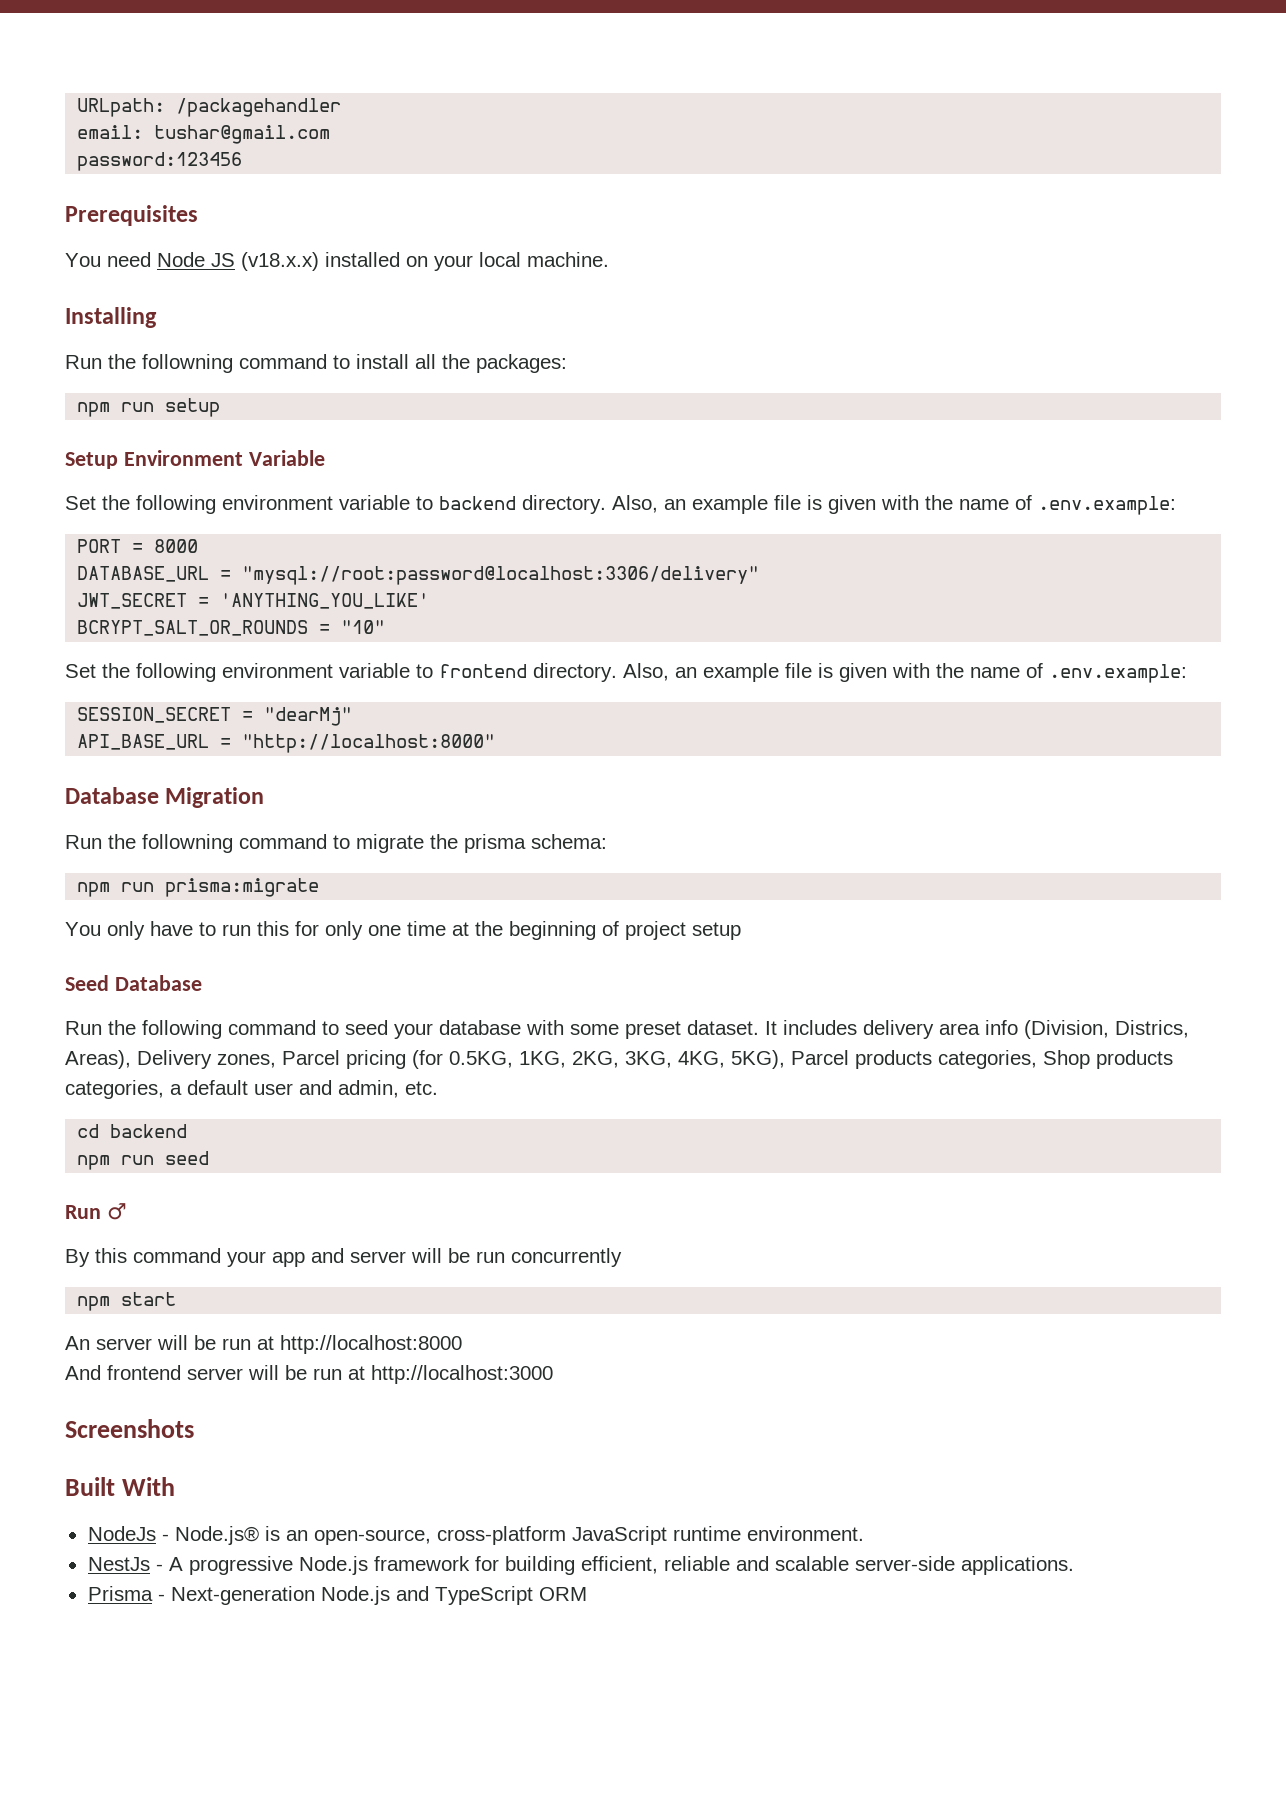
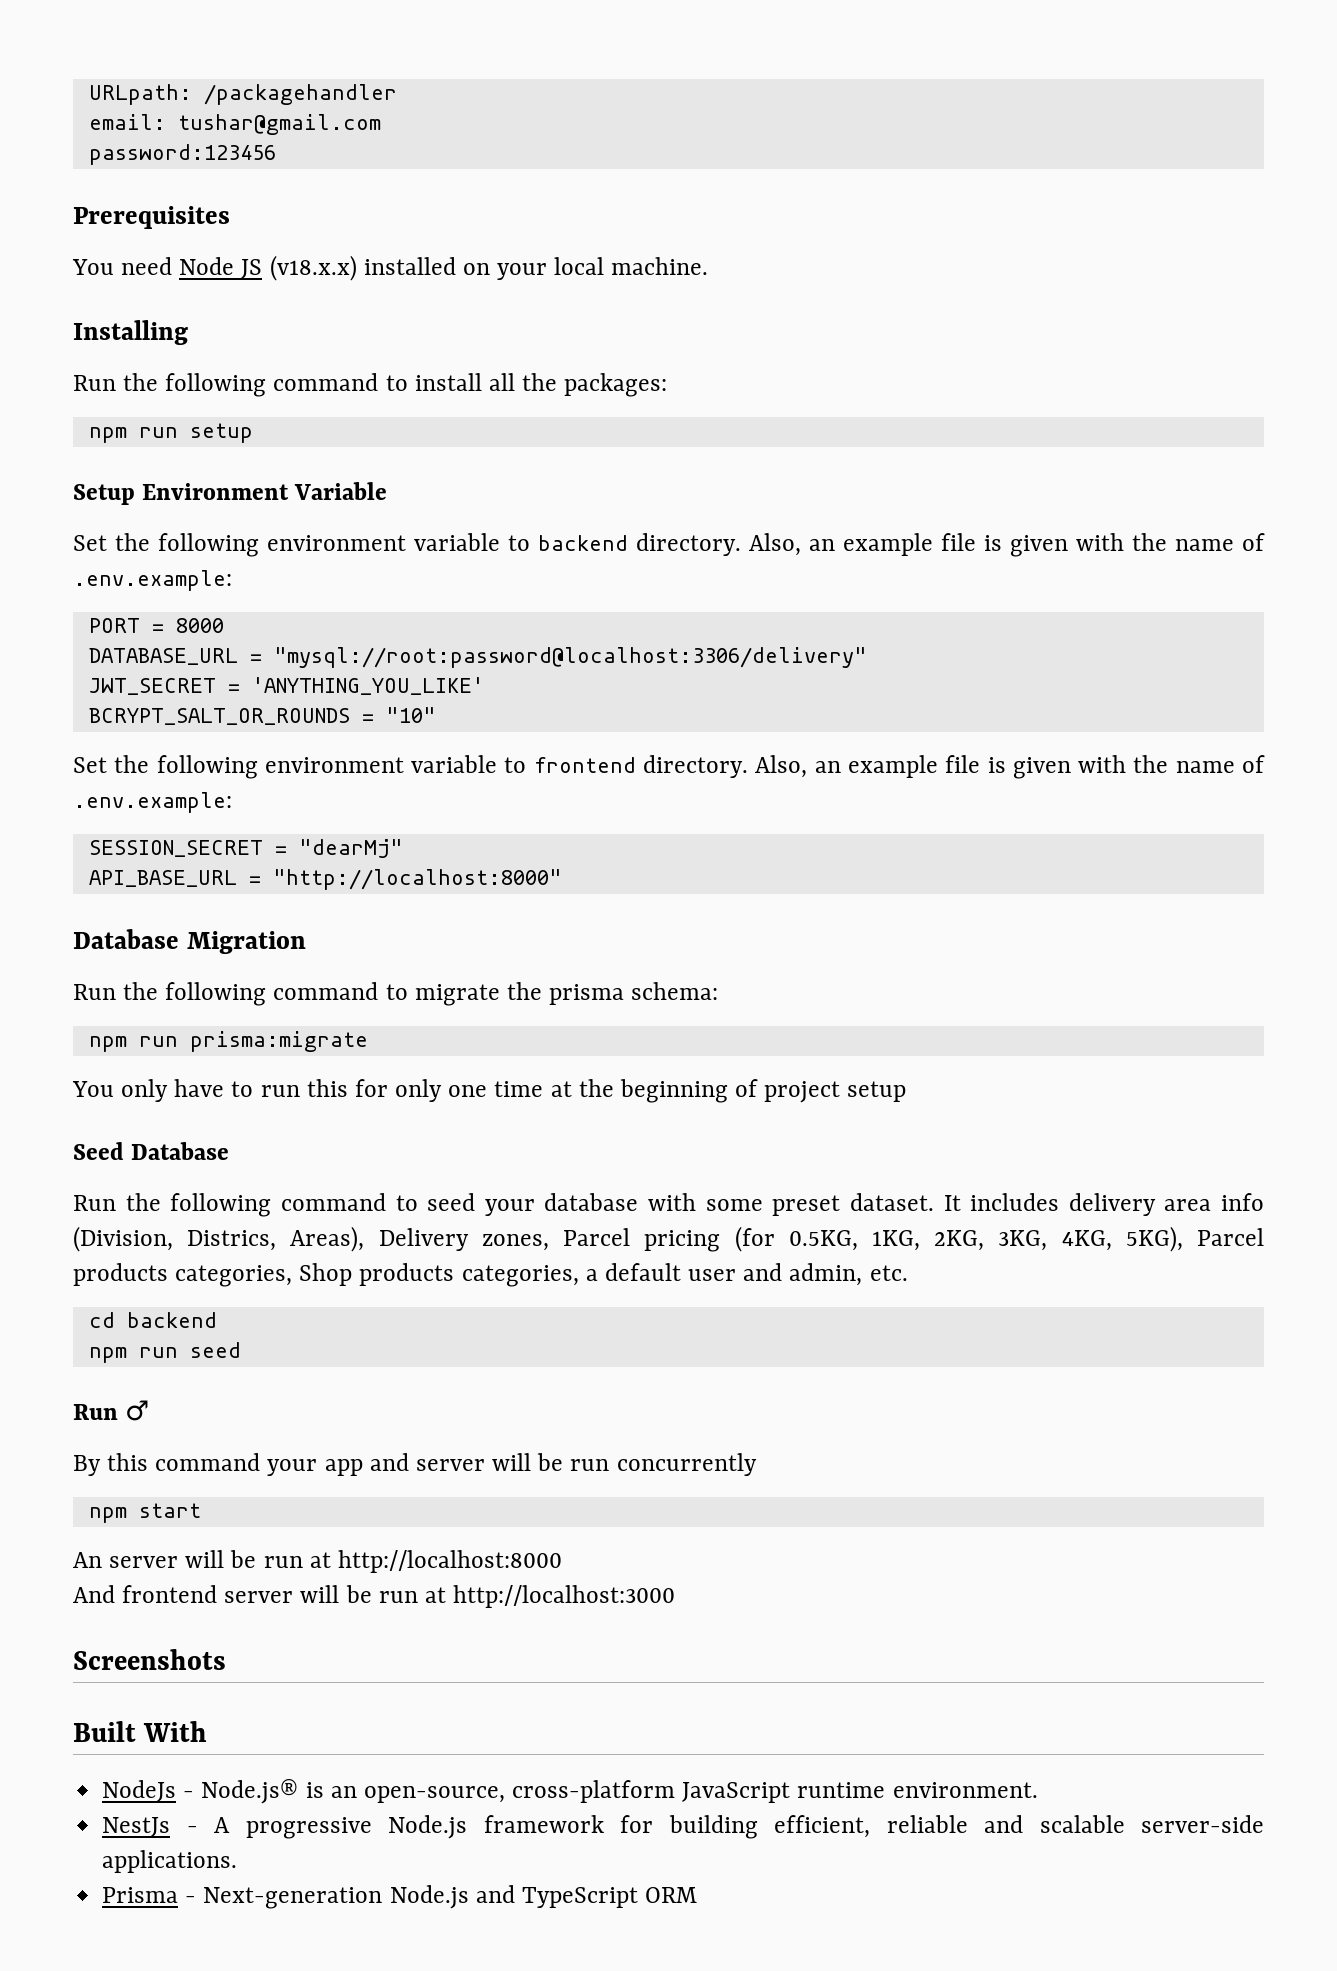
[142,354,233,373] followning -> [165,373,267,397] following
[142,834,233,853] followning -> [165,982,267,1006] following

